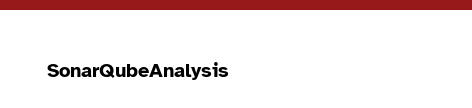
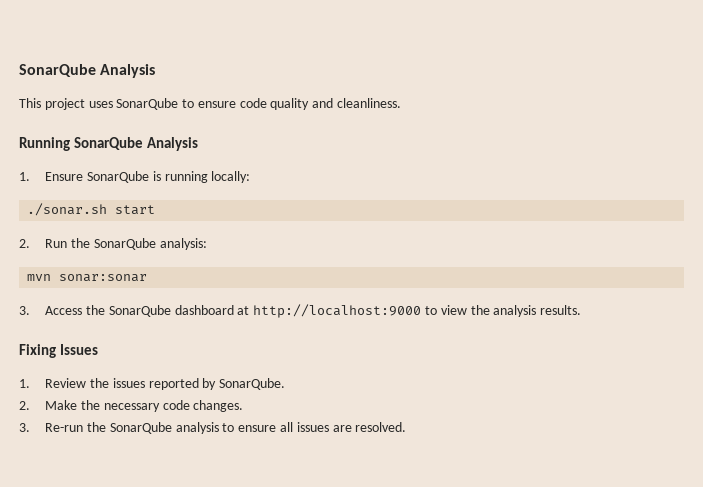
[47,62,229,80] SonarQubeAnalysis -> [19,64,156,78] [19,98,402,110] [19,137,198,151] [19,171,251,183] [27,203,156,216] [19,238,207,250] [27,274,148,282] [19,304,582,318] [19,344,98,358] [19,378,286,390] [19,400,244,412] [19,422,407,434] SonarQube Analysis // This project uses SonarQube to ensure code quality and cleanliness. // Running SonarQube Analysis // 1. Ensure SonarQube is running locally: // ./sonar.sh start // 2. Run the SonarQube analysis: // mvn sonar:sonar // 3. Access the SonarQube dashboard at http://localhost:9000 to view the analysis results. // Fixing Issues // 1. Review the issues reported by SonarQube. // 2. Make the necessary code changes. // 3. Re-run the SonarQube analysis to ensure all issues are resolved.

